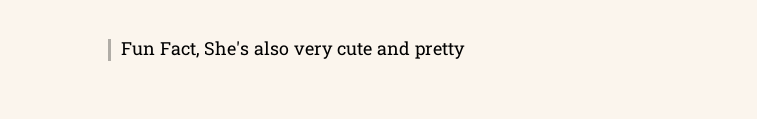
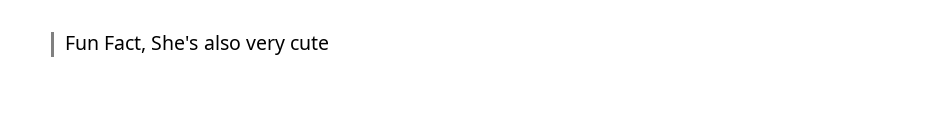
[376,41,465,59] and pretty -> (330, 43) none

